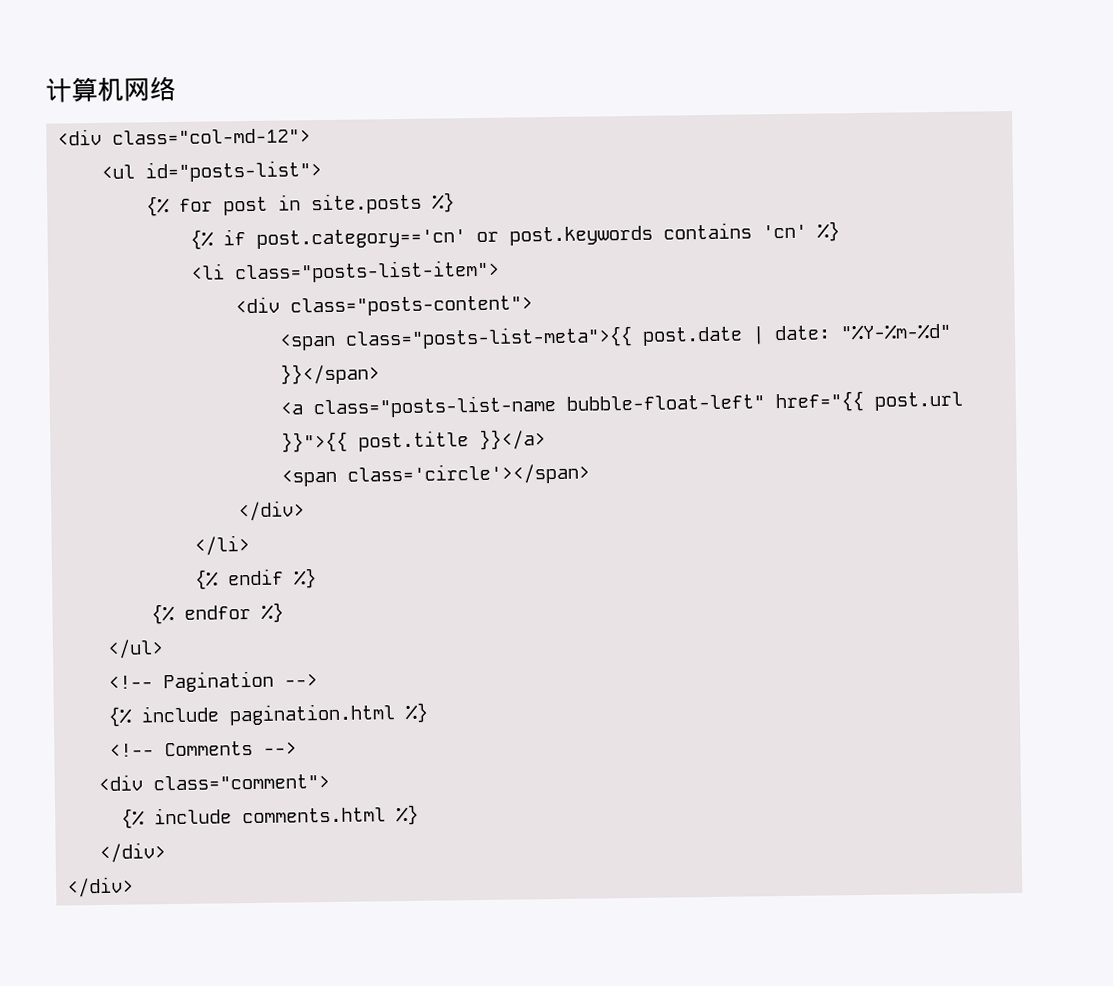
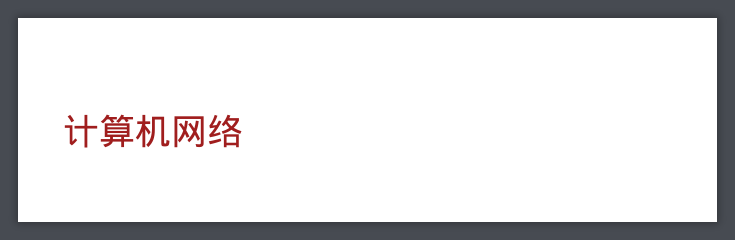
[57,128,312,146] [101,160,323,183] [146,192,456,217] [190,221,841,250] [190,259,501,284] [235,295,534,317] [279,323,953,351] [280,363,381,385] [280,390,964,419] [281,429,547,453] [281,462,591,487] [238,500,306,522] [194,535,251,556] [194,568,318,590] [151,602,285,625] [107,639,165,659] [108,670,319,693] [108,702,429,727] [109,740,298,757] [98,773,331,792] [121,804,420,829] [99,842,167,864] [66,876,135,898] // <div class="col-md-12"> // <ul id="posts-list"> // {% for post in site.posts %} // {% if post.category=='cn' or post.keywords contains 'cn' %} // <li class="posts-list-item"> // <div class="posts-content"> // <span class="posts-list-meta">{{ post.date | date: "%Y-%m-%d" }}</span> // <a class="posts-list-name bubble-float-left" href="{{ post.url }}">{{ post.title }}</a> // <span class='circle'></span> // </div> // </li> // {% endif %} // {% endfor %} // </ul> // <!-- Pagination --> // {% include pagination.html %} // <!-- Comments --> // <div class="comment"> // {% include comments.html %} // </div> // </div> -> (243, 131) none

